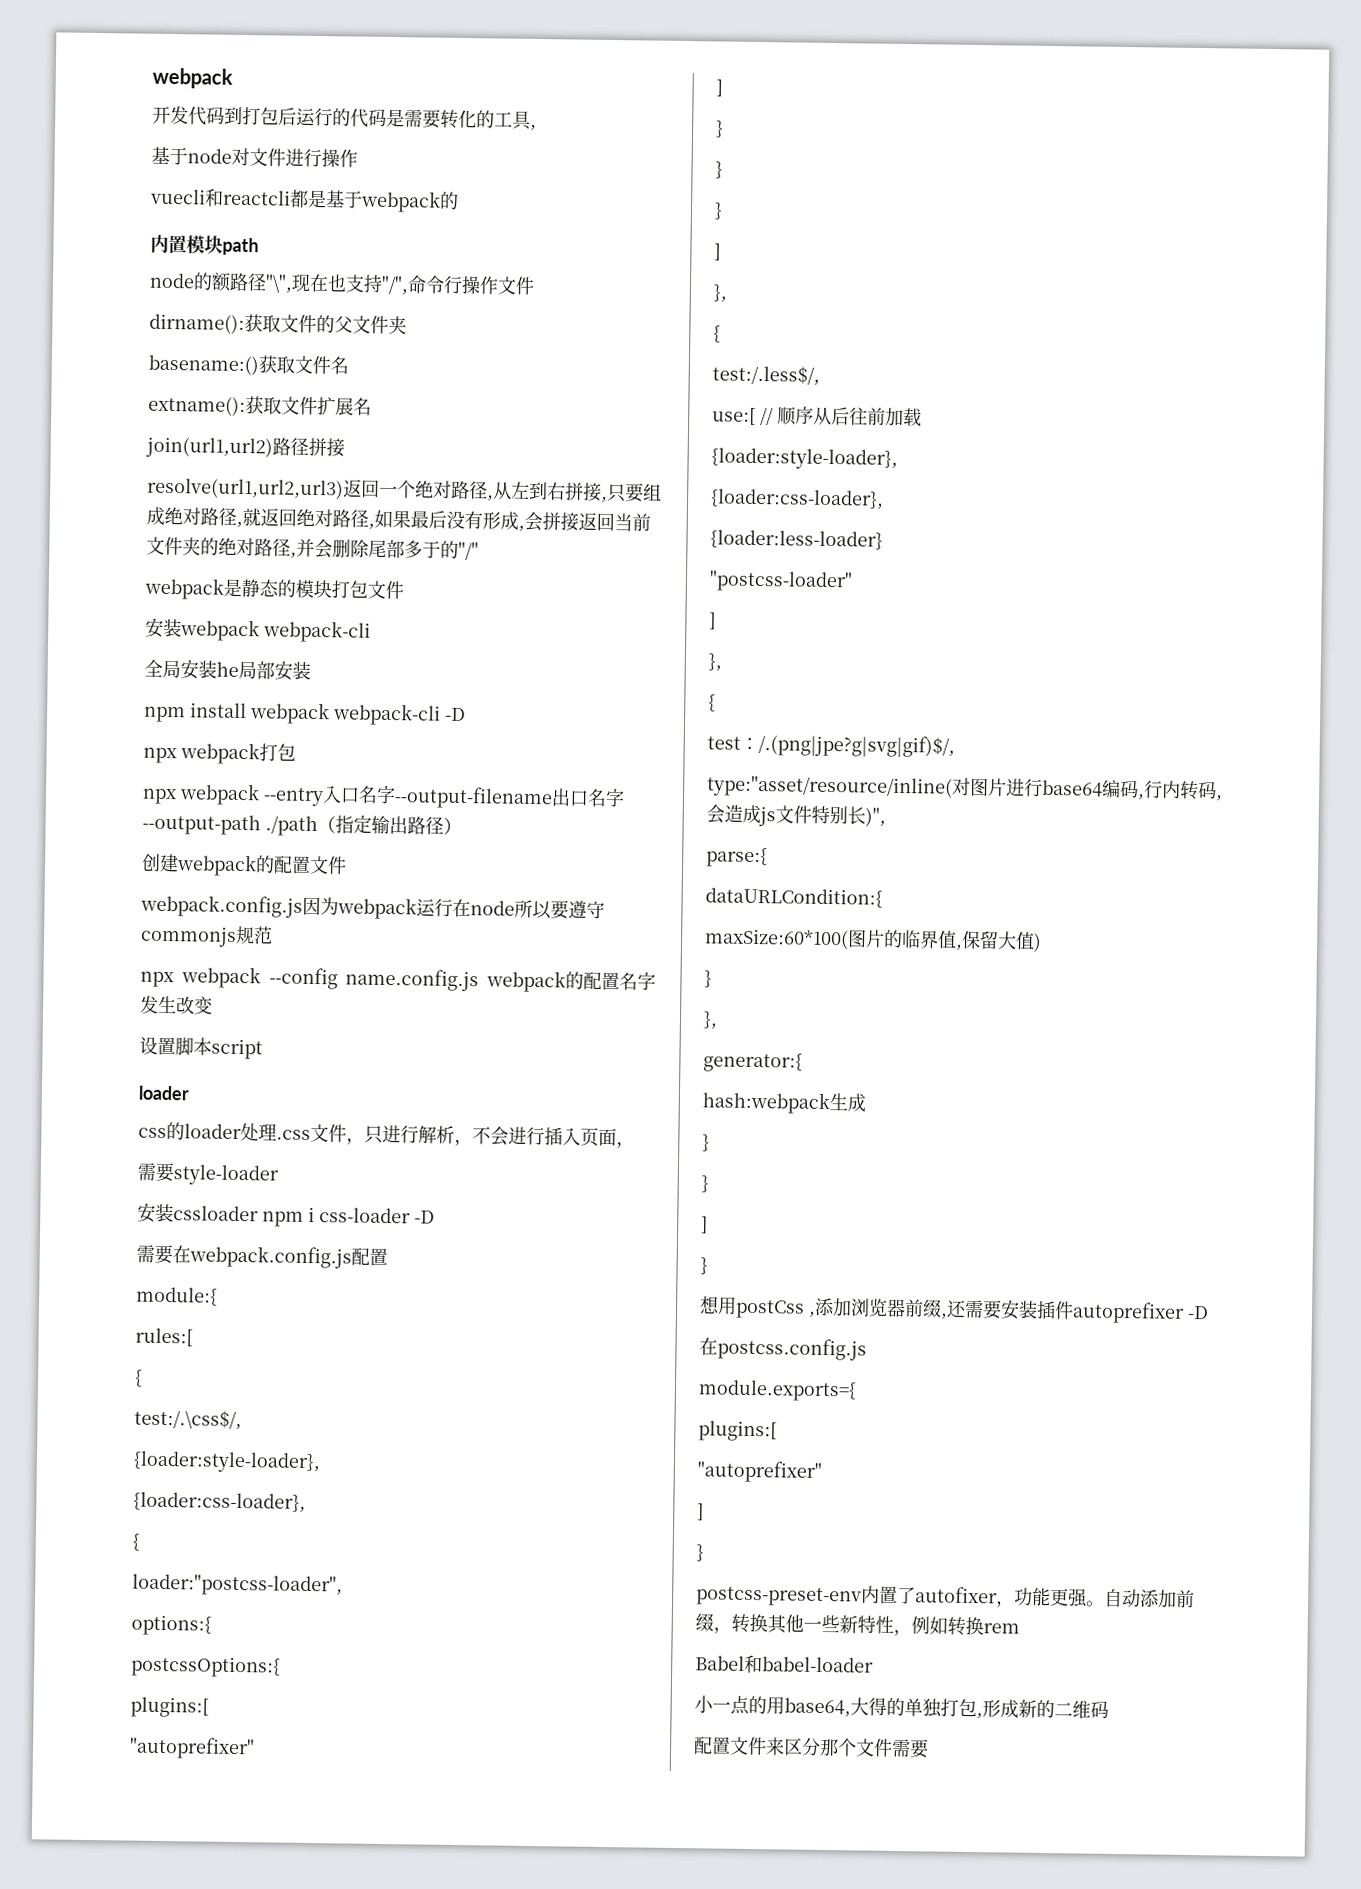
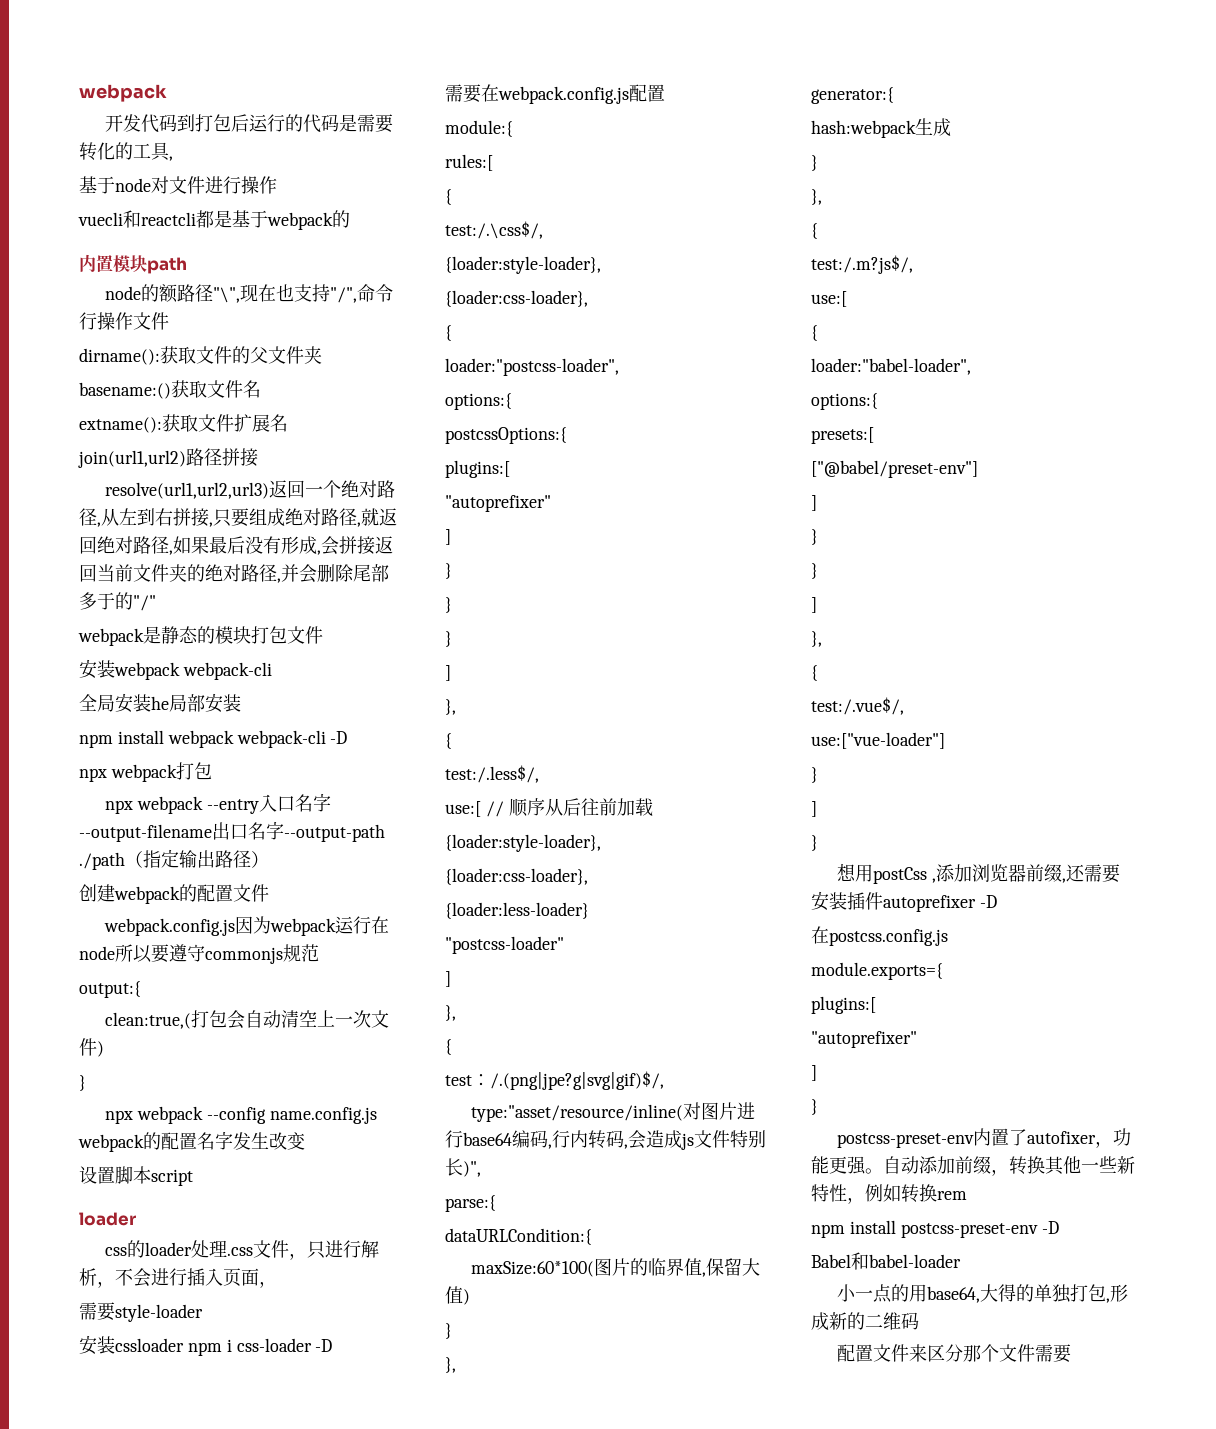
(273, 935) none -> [79,981,141,998] [105,1010,390,1029] [79,1038,104,1057] [79,1075,86,1091] // output:{ // clean:true,(打包会自动清空上一次文件) // }
(710, 1143) none -> [811,189,822,205] [811,223,818,239] [811,255,913,274] [811,291,847,307] [811,325,818,341] [811,358,971,375] [811,393,878,410] [811,427,874,444] [811,460,978,478] [811,495,817,511] [811,529,818,545] [811,563,818,579] [811,597,817,613] [811,631,822,647] [811,665,818,681] [811,697,904,715] [811,732,945,749] // }, // { // test:/.m?js$/, // use:[ // { // loader:"babel-loader", // options:{ // presets:[ // ["@babel/preset-env"] // ] // } // } // ] // }, // { // test:/.vue$/, // use:["vue-loader"]
(1020, 1628) none -> [811,1220,1059,1238] // npm install postcss-preset-env -D

